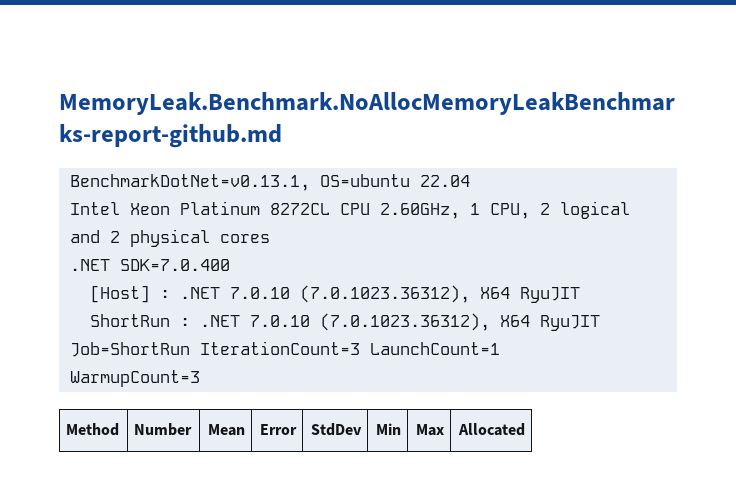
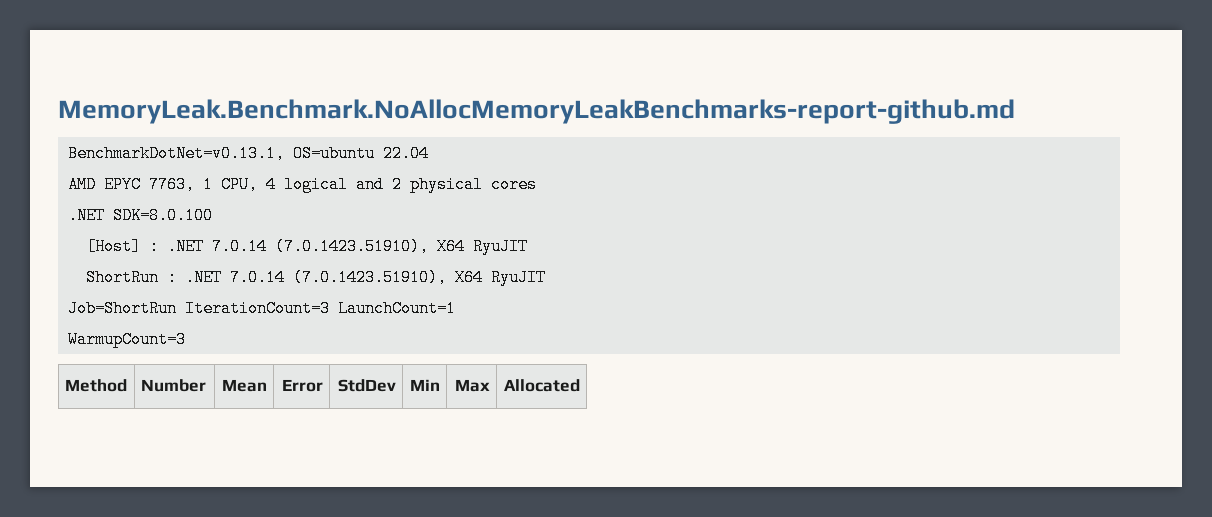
[69,201,460,219] Intel Xeon Platinum 8272CL CPU 2.60GHz, -> [68,176,196,193] AMD EPYC 7763,
[539,203,550,215] 2 -> [266,176,277,193] 4
[119,259,230,271] SDK=7.0.400 -> [113,207,214,224] SDK=8.0.100
[229,285,470,303] 7.0.10 (7.0.1023.36312), -> [212,238,430,255] 7.0.14 (7.0.1423.51910),
[249,313,490,331] 7.0.10 (7.0.1023.36312), -> [230,269,448,286] 7.0.14 (7.0.1423.51910),

